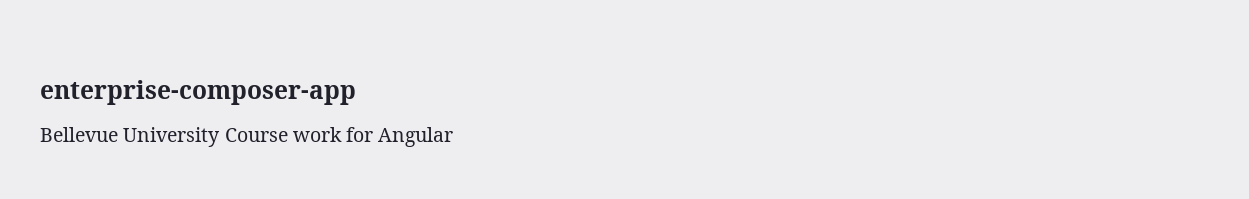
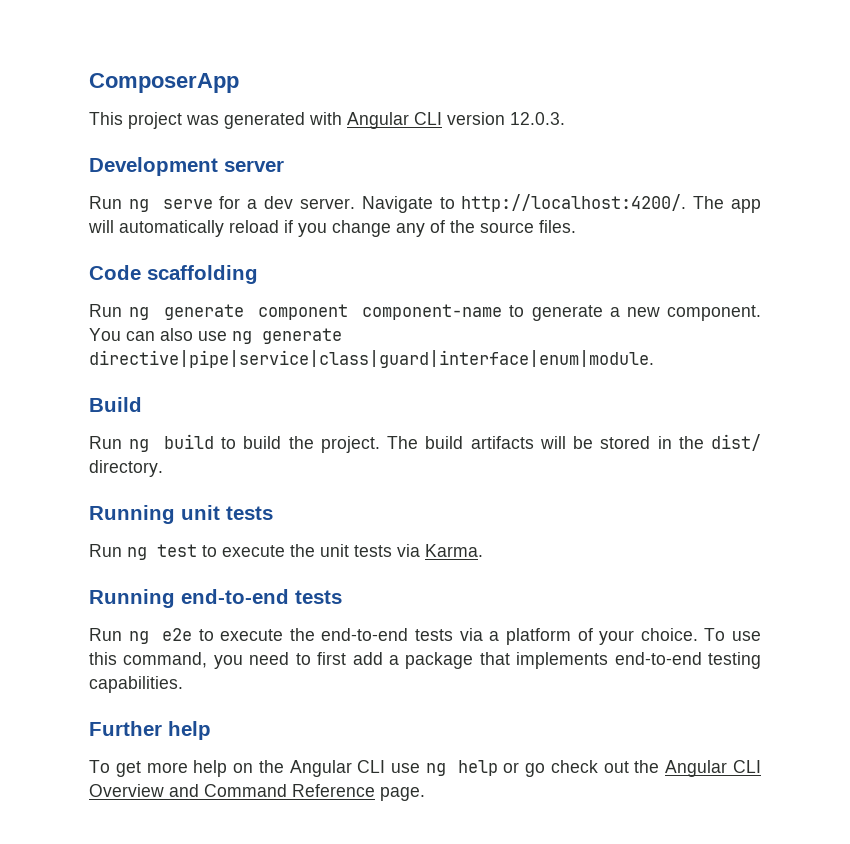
[40,80,356,105] [40,127,454,147] enterprise-composer-app // Bellevue University Course work for Angular -> [89,73,239,93] [89,112,565,129] [89,157,284,176] [89,194,761,213] [88,220,576,237] [89,265,258,284] [89,304,761,321] [89,328,342,344] [89,350,654,368] [89,397,142,412] [89,434,761,453] [89,460,163,477] [89,505,273,524] [89,544,483,560] [89,589,342,608] [89,628,761,645] [89,652,761,669] [89,676,183,693] [89,721,211,740] [89,760,762,777] [89,784,425,801] ComposerApp // This project was generated with Angular CLI version 12.0.3. // Development server // Run ng serve for a dev server. Navigate to http://localhost:4200/. The app will automatically reload if you change any of the source files. // Code scaffolding // Run ng generate component component-name to generate a new component. You can also use ng generate directive|pipe|service|class|guard|interface|enum|module. // Build // Run ng build to build the project. The build artifacts will be stored in the dist/ directory. // Running unit tests // Run ng test to execute the unit tests via Karma. // Running end-to-end tests // Run ng e2e to execute the end-to-end tests via a platform of your choice. To use this command, you need to first add a package that implements end-to-end testing capabilities. // Further help // To get more help on the Angular CLI use ng help or go check out the Angular CLI Overview and Command Reference page.

